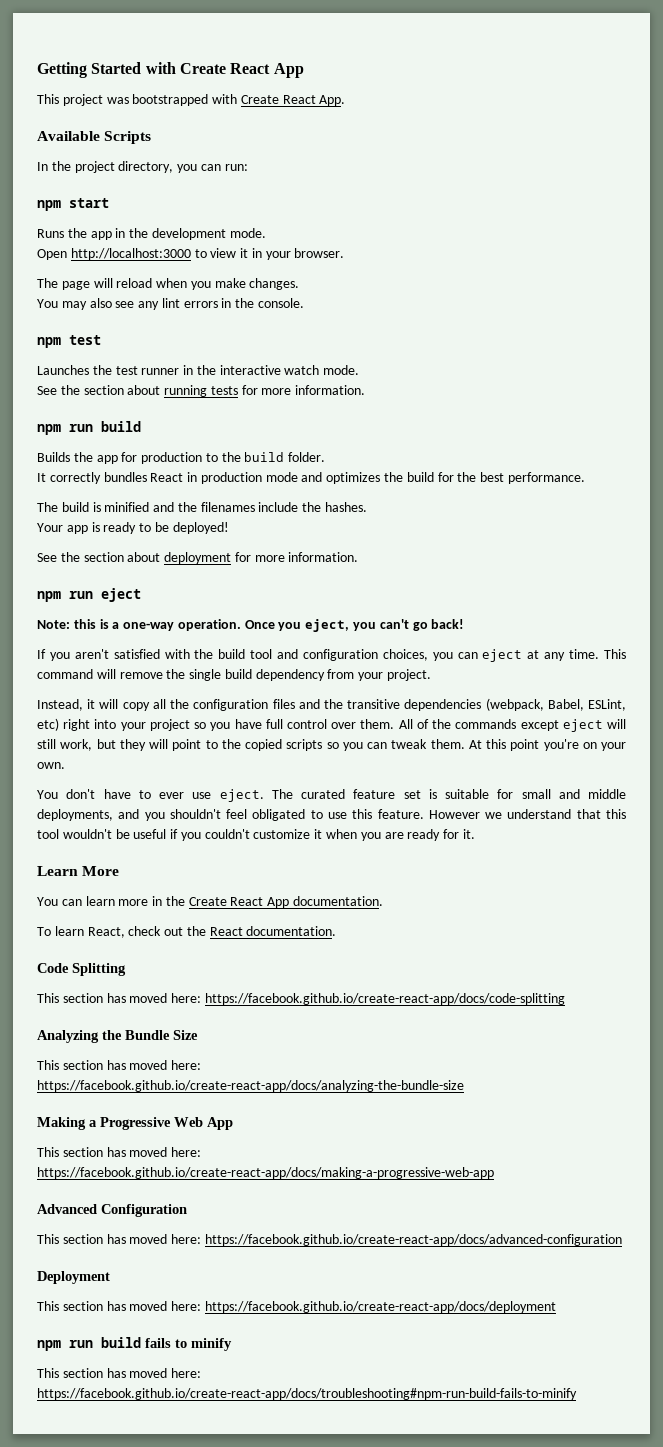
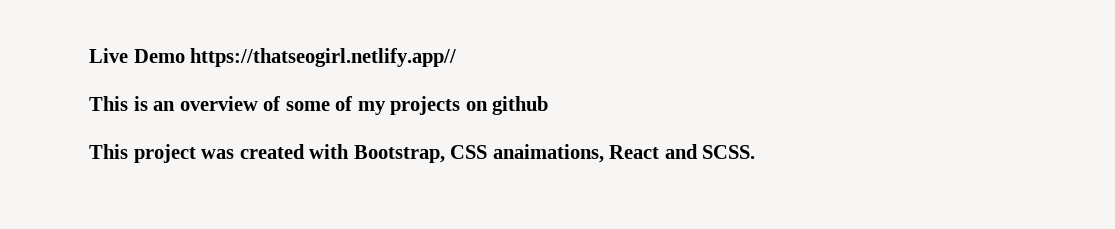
[37,62,304,78] [37,94,346,106] [37,131,152,144] [37,161,248,173] [37,198,109,211] [37,228,266,240] [37,248,345,260] [37,278,300,290] [37,298,305,310] [37,335,101,348] [37,365,360,375] [37,385,366,397] [37,421,141,435] [37,452,326,464] [37,472,585,484] [37,502,368,512] [37,522,229,534] [37,552,359,564] [37,588,141,602] [37,619,465,632] [37,649,626,662] [37,669,432,681] [37,698,626,711] [37,718,626,732] [37,739,626,751] [37,762,65,769] [37,789,626,802] [37,809,626,821] [37,829,475,841] [37,866,120,876] [37,896,384,908] [37,926,337,938] [37,963,126,976] [37,993,565,1005] [37,1030,198,1043] [37,1060,202,1070] [37,1080,464,1092] [37,1117,233,1130] [37,1147,202,1157] [37,1167,494,1179] [37,1204,187,1217] [37,1234,622,1246] [37,1271,110,1284] [37,1301,556,1313] [37,1337,232,1351] [37,1368,202,1378] [37,1388,577,1400] Getting Started with Create React App // This project was bootstrapped with Create React App. // Available Scripts // In the project directory, you can run: // npm start // Runs the app in the development mode. // Open http://localhost:3000 to view it in your browser. // The page will reload when you make changes. // You may also see any lint errors in the console. // npm test // Launches the test runner in the interactive watch mode. // See the section about running tests for more information. // npm run build // Builds the app for production to the build folder. // It correctly bundles React in production mode and optimizes the build for the best performance. // The build is minified and the filenames include the hashes. // Your app is ready to be deployed! // See the section about deployment for more information. // npm run eject // Note: this is a one-way operation. Once you eject, you can't go back! // If you aren't satisfied with the build tool and configuration choices, you can eject at any time. This command will remove the single build dependency from your project. // Instead, it will copy all the configuration files and the transitive dependencies (webpack, Babel, ESLint, etc) right into your project so you have full control over them. All of the commands except eject will still work, but they will point to the copied scripts so you can tweak them. At this point you're on your own. // You don't have to ever use eject. The curated feature set is suitable for small and middle deployments, and you shouldn't feel obligated to use this feature. However we understand that this tool wouldn't be useful if you couldn't customize it when you are ready for it. // Learn More // You can learn more in the Create React App documentation. // To learn React, check out the React documentation. // Code Splitting // This section has moved here: https://facebook.github.io/create-react-app/docs/code-splitting // Analyzing the Bundle Size // This section has moved here: https://facebook.github.io/create-react-app/docs/analyzing-the-bundle-size // Making a Progressive Web App // This section has moved here: https://facebook.github.io/create-react-app/docs/making-a-progressive-web-app // Advanced Configuration // This section has moved here: https://facebook.github.io/create-react-app/docs/advanced-configuration // Deployment // This section has moved here: https://facebook.github.io/create-react-app/docs/deployment // npm run build fails to minify // This section has moved here: https://facebook.github.io/create-react-app/docs/troubleshooting#npm-run-build-fails-to-minify -> [89,48,457,67] [89,96,549,115] [89,144,756,163] Live Demo https://thatseogirl.netlify.app// // This is an overview of some of my projects on github // This project was created with Bootstrap, CSS anaimations, React and SCSS.

